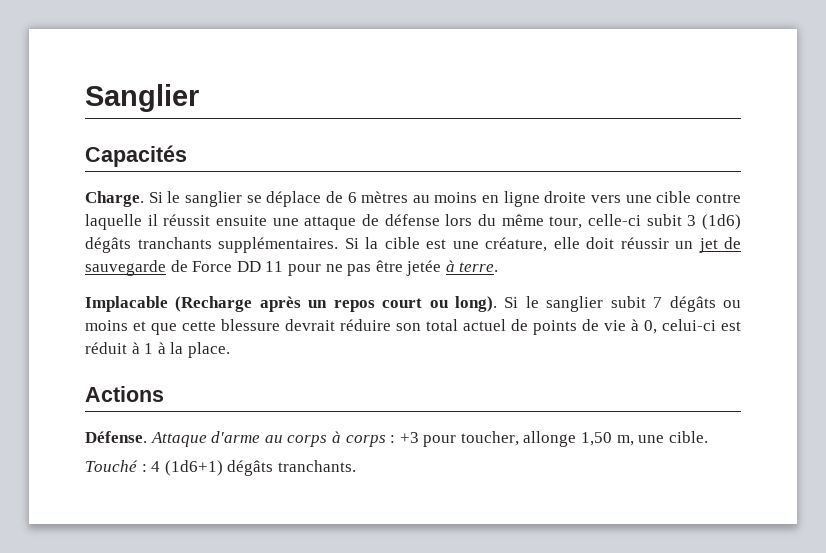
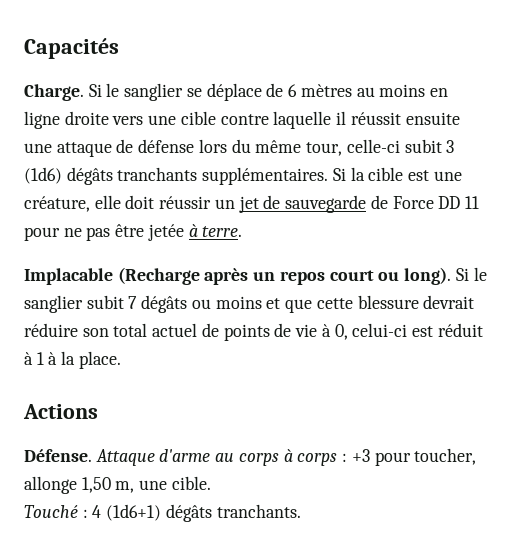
[85,84,199,112] Sanglier // -> (24, 48) none

